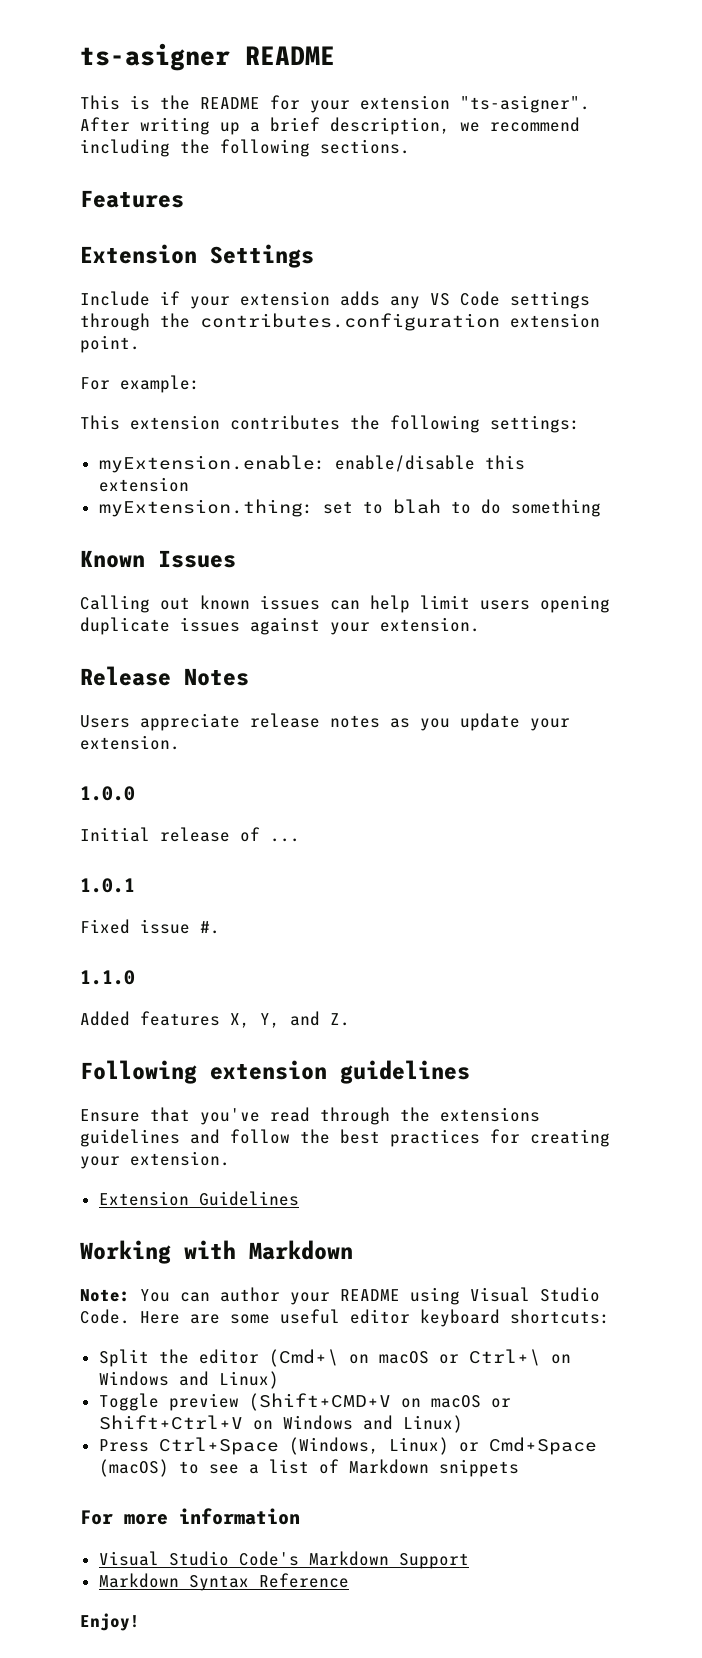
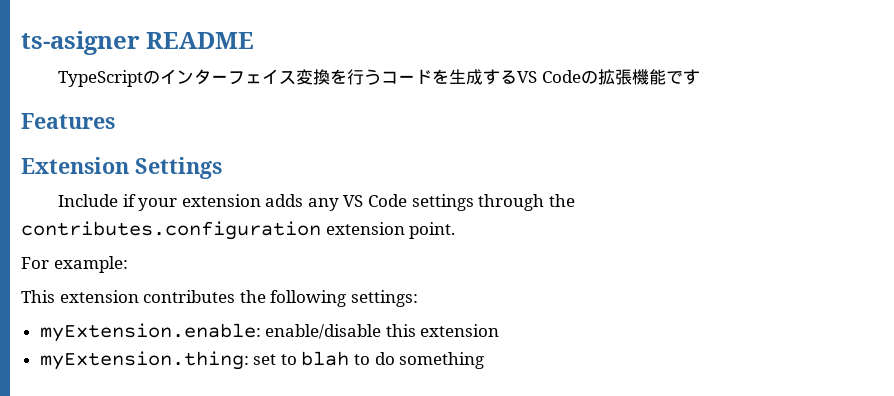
[80,95,590,113] [80,117,580,135] [80,139,410,157] This is the README for your extension "ts-asigner". After writing up a brief description, we recommend including the following sections. -> [57,69,700,87] TypeScriptのインターフェイス変換を行うコードを生成するVS Codeの拡張機能です
[80,550,236,568] [80,595,610,613] [80,617,480,635] [80,666,249,686] [80,713,570,731] [80,735,180,750] [80,786,135,801] [80,827,300,842] [80,878,135,893] [80,919,220,934] [80,970,135,985] [80,1011,350,1028] [80,1060,470,1084] [80,1107,540,1125] [80,1129,610,1147] [80,1151,230,1169] [98,1191,299,1206] [80,1240,353,1264] [80,1287,600,1305] [80,1309,610,1327] [98,1349,571,1367] [98,1371,279,1389] [98,1393,511,1411] [98,1415,463,1433] [98,1437,597,1455] [98,1459,519,1477] [80,1508,300,1525] [98,1551,469,1569] [98,1573,349,1591] [80,1613,140,1631] // Known Issues // Calling out known issues can help limit users opening duplicate issues against your extension. // Release Notes // Users appreciate release notes as you update your extension. // 1.0.0 // Initial release of ... // 1.0.1 // Fixed issue #. // 1.1.0 // Added features X, Y, and Z. // Following extension guidelines // Ensure that you've read through the extensions guidelines and follow the best practices for creating your extension. // Extension Guidelines // Working with Markdown // Note: You can author your README using Visual Studio Code. Here are some useful editor keyboard shortcuts: // Split the editor (Cmd+\ on macOS or Ctrl+\ on Windows and Linux) // Toggle preview (Shift+CMD+V on macOS or Shift+Ctrl+V on Windows and Linux) // Press Ctrl+Space (Windows, Linux) or Cmd+Space (macOS) to see a list of Markdown snippets // For more information // Visual Studio Code's Markdown Support // Markdown Syntax Reference // Enjoy! -> (485, 360) none

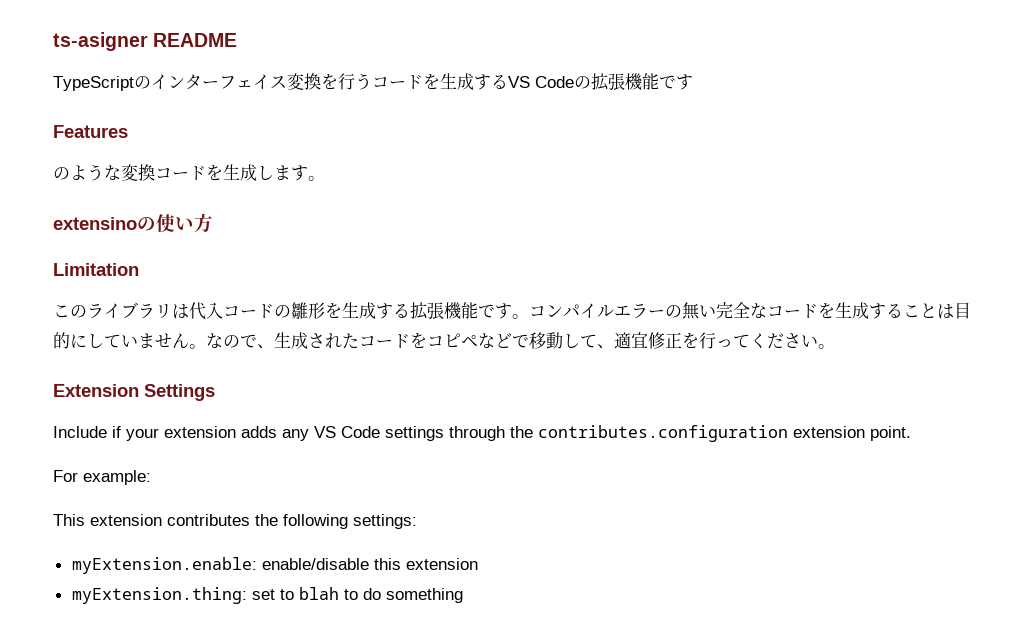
(115, 121) none -> [53,164,325,181] [53,213,213,233] [53,263,139,276] [53,302,971,320] [53,332,835,349] // のような変換コードを生成します。 // extensinoの使い方 // Limitation // このライブラリは代入コードの雛形を生成する拡張機能です。コンパイルエラーの無い完全なコードを生成することは目的にしていません。なので、生成されたコードをコピペなどで移動して、適宜修正を行ってください。

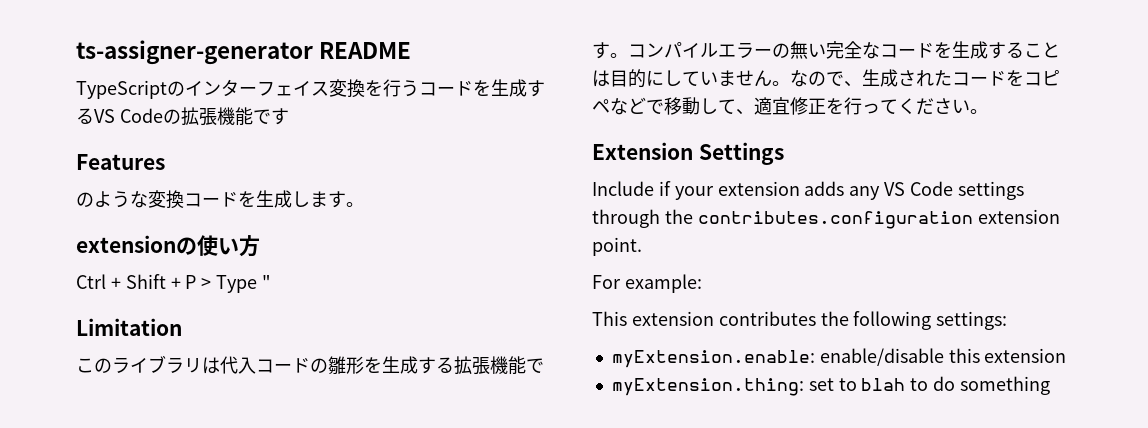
[53,32,148,51] ts-asigner -> [76,40,313,65] ts-assigner-generator
[53,217,137,230] extensino -> [76,235,176,253] extension
(213, 223) none -> [76,274,272,293] // Ctrl + Shift + P > Type "

